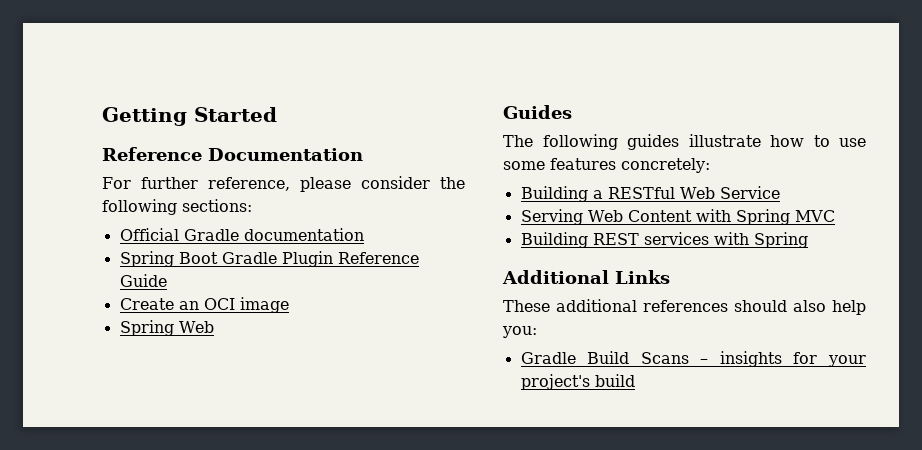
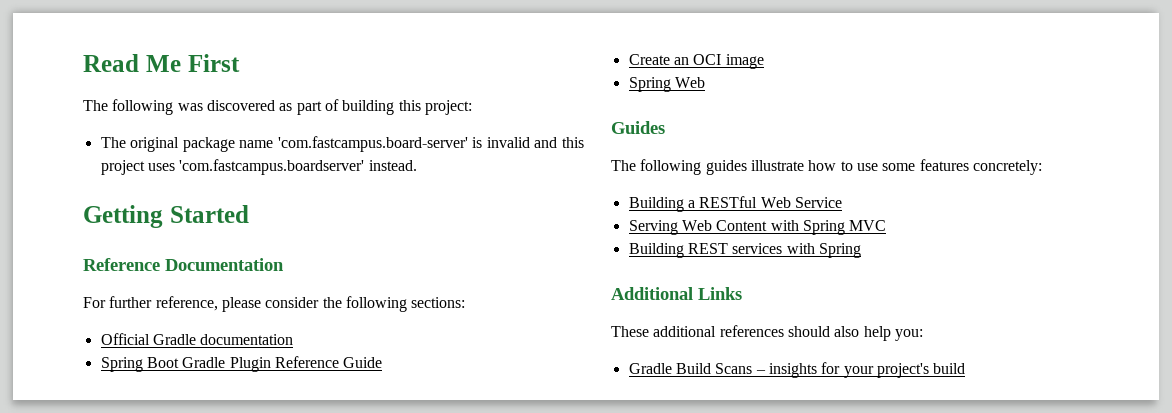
(102, 116) none -> [83,54,240,72] [83,99,472,115] [100,136,584,152] [100,159,417,175] Read Me First // The following was discovered as part of building this project: // The original package name 'com.fastcampus.board-server' is invalid and this project uses 'com.fastcampus.boardserver' instead. //

